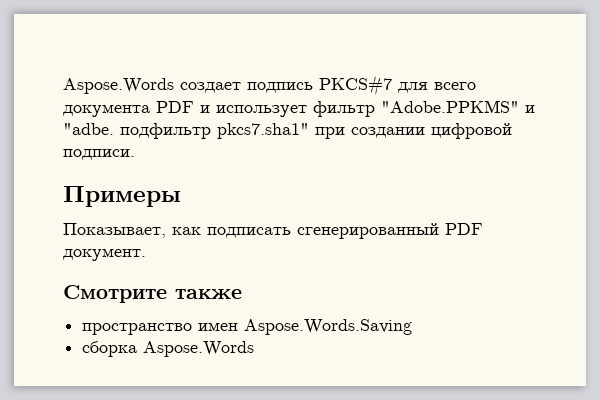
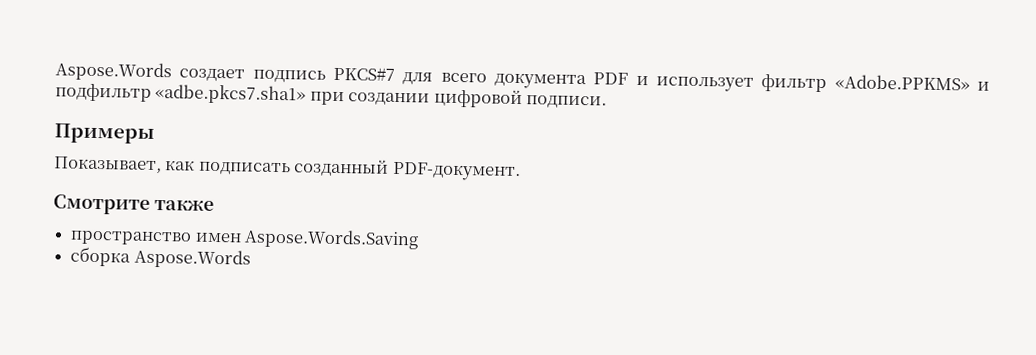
[381,100,535,113] [63,123,309,139] "Adobe.PPKMS" и "adbe. подфильтр pkcs7.sha1" -> [834,74,991,91] [55,83,307,105] «Adobe.PPKMS» и подфильтр «adbe.pkcs7.sha1»
[297,223,483,239] [63,248,146,261] сгенерированный PDF документ. -> [294,158,521,182] созданный PDF-документ.

